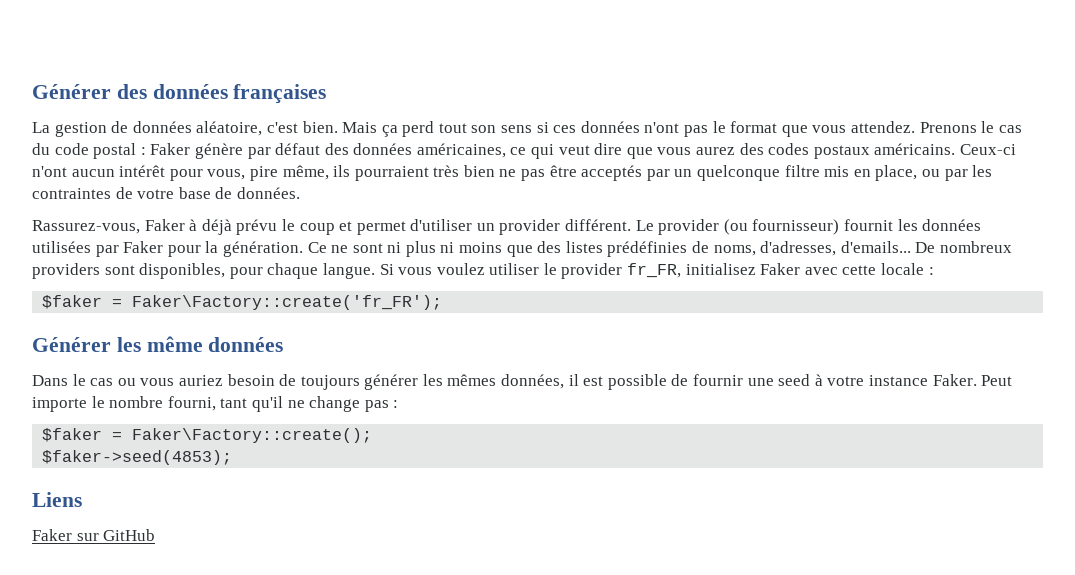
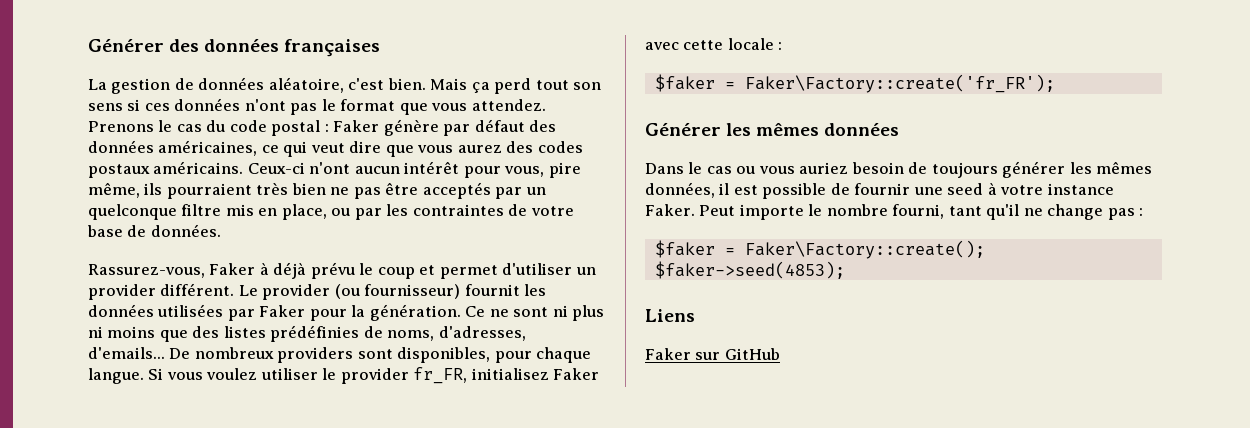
[146,336,203,352] même -> [756,122,820,136] mêmes

